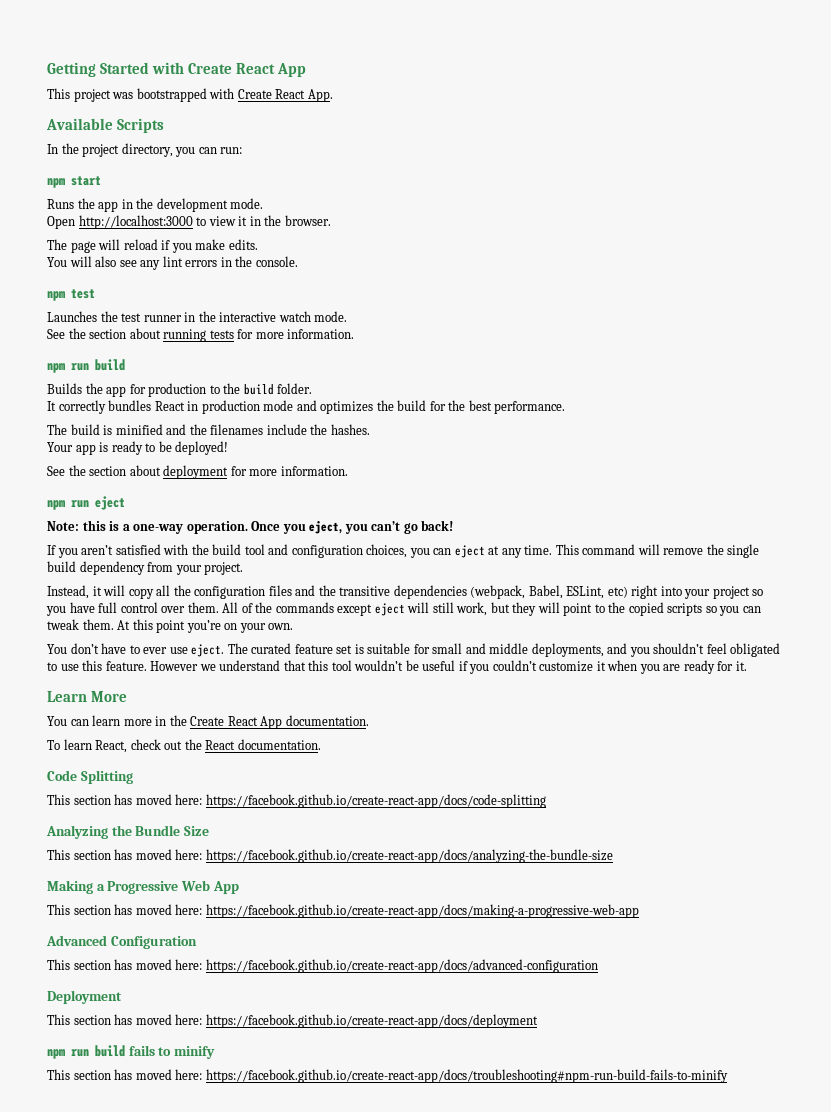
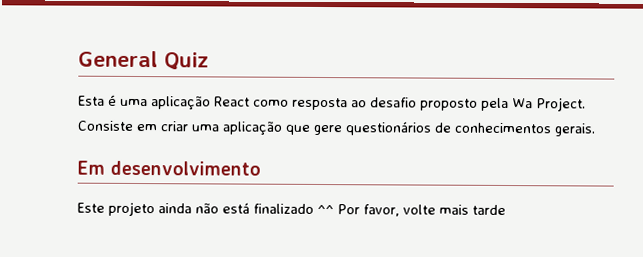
[47,62,307,77] [47,88,333,102] [46,118,164,133] [47,143,243,157] [47,176,101,188] [47,198,264,212] [47,215,331,229] [47,239,258,253] [47,256,298,270] [47,289,95,301] [47,311,348,322] [47,328,355,342] [47,359,125,373] [47,383,313,397] [47,400,566,414] [47,424,370,435] [47,441,229,455] [47,465,348,479] [47,496,125,510] [47,520,454,534] [47,544,760,558] [47,561,244,575] [47,585,764,599] [46,602,761,616] [47,619,294,633] [47,643,781,657] [47,660,747,674] [47,691,127,702] [47,715,369,729] [47,739,321,753] [47,770,133,784] [47,794,546,808] [46,825,209,839] [47,849,613,863] [47,880,239,894] [47,904,639,918] [46,935,197,949] [47,959,598,973] [47,990,122,1004] [47,1014,538,1028] [47,1045,215,1059] [47,1069,728,1083] Getting Started with Create React App // This project was bootstrapped with Create React App. // Available Scripts // In the project directory, you can run: // npm start // Runs the app in the development mode. // Open http://localhost:3000 to view it in the browser. // The page will reload if you make edits. // You will also see any lint errors in the console. // npm test // Launches the test runner in the interactive watch mode. // See the section about running tests for more information. // npm run build // Builds the app for production to the build folder. // It correctly bundles React in production mode and optimizes the build for the best performance. // The build is minified and the filenames include the hashes. // Your app is ready to be deployed! // See the section about deployment for more information. // npm run eject // Note: this is a one-way operation. Once you eject, you can’t go back! // If you aren’t satisfied with the build tool and configuration choices, you can eject at any time. This command will remove the single build dependency from your project. // Instead, it will copy all the configuration files and the transitive dependencies (webpack, Babel, ESLint, etc) right into your project so you have full control over them. All of the commands except eject will still work, but they will point to the copied scripts so you can tweak them. At this point you’re on your own. // You don’t have to ever use eject. The curated feature set is suitable for small and middle deployments, and you shouldn’t feel obligated to use this feature. However we understand that this tool wouldn’t be useful if you couldn’t customize it when you are ready for it. // Learn More // You can learn more in the Create React App documentation. // To learn React, check out the React documentation. // Code Splitting // This section has moved here: https://facebook.github.io/create-react-app/docs/code-splitting // Analyzing the Bundle Size // This section has moved here: https://facebook.github.io/create-react-app/docs/analyzing-the-bundle-size // Making a Progressive Web App // This section has moved here: https://facebook.github.io/create-react-app/docs/making-a-progressive-web-app // Advanced Configuration // This section has moved here: https://facebook.github.io/create-react-app/docs/advanced-configuration // Deployment // This section has moved here: https://facebook.github.io/create-react-app/docs/deployment // npm run build fails to minify // This section has moved here: https://facebook.github.io/create-react-app/docs/troubleshooting#npm-run-build-fails-to-minify -> [78,50,209,71] [78,94,586,112] [77,120,596,137] [77,160,261,176] [77,201,506,217] General Quiz // Esta é uma aplicação React como resposta ao desafio proposto pela Wa Project. Consiste em criar uma aplicação que gere questionários de conhecimentos gerais. // Em desenvolvimento // Este projeto ainda não está finalizado ^^ Por favor, volte mais tarde

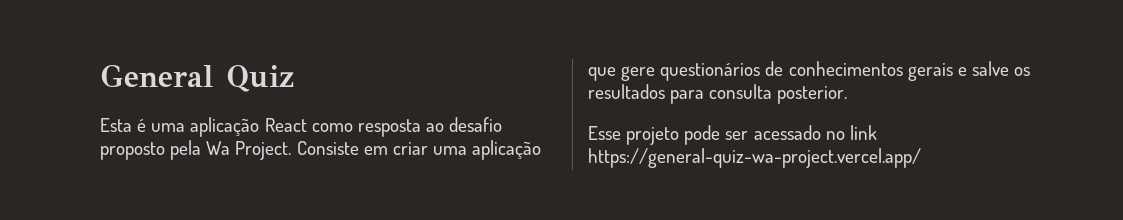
[554,123,596,137] [77,160,261,176] [77,201,506,217] gerais. // Em desenvolvimento // Este projeto ainda não está finalizado ^^ Por favor, volte mais tarde -> [907,61,1031,81] [588,84,848,104] [588,125,877,145] [588,148,921,168] gerais e salve os resultados para consulta posterior. // Esse projeto pode ser acessado no link https://general-quiz-wa-project.vercel.app/

